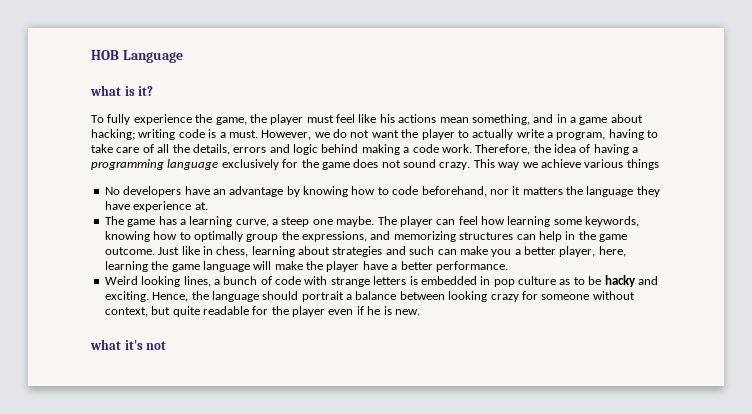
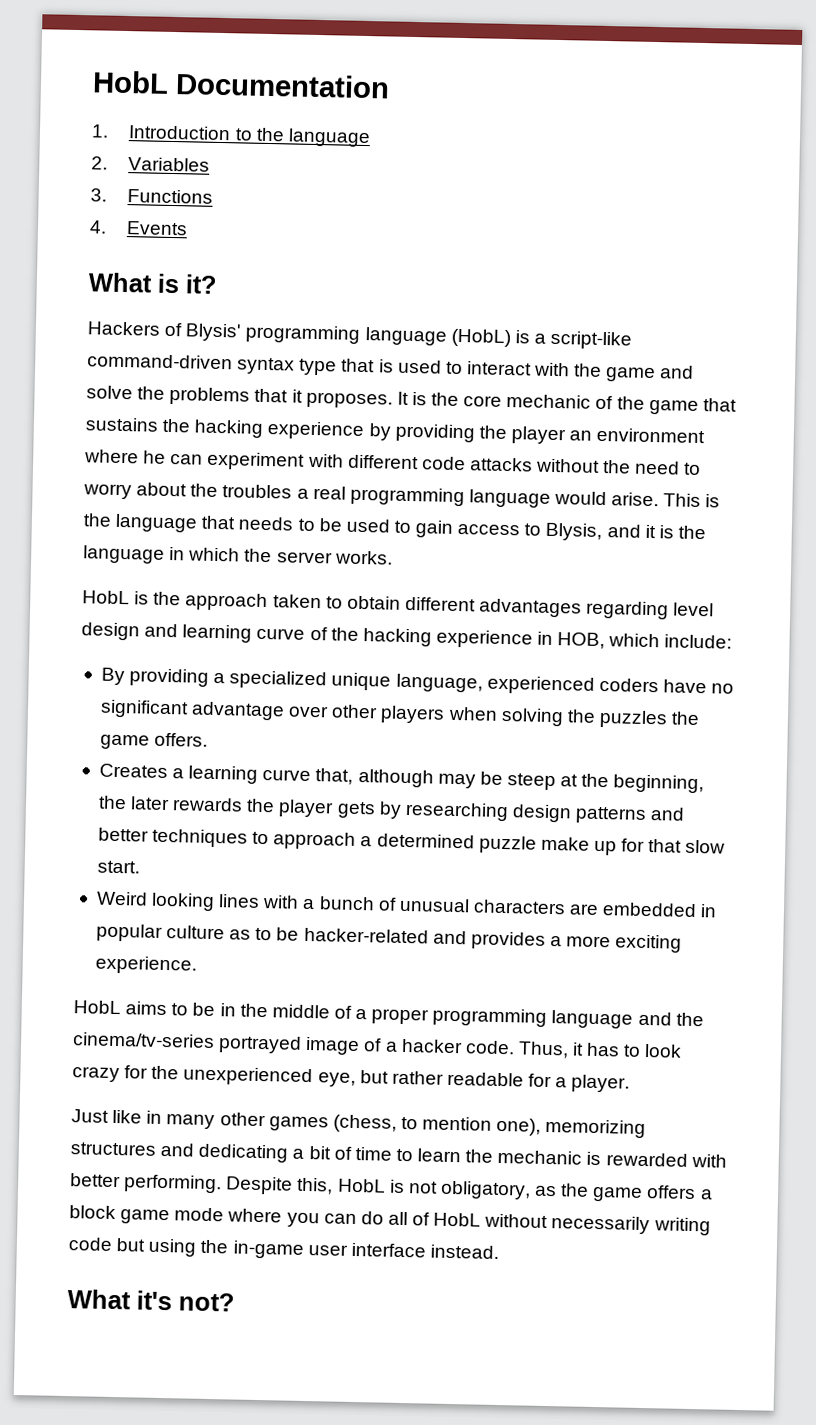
[91,50,183,63] [90,85,154,96] [91,114,643,125] [91,129,659,140] [91,144,639,155] [91,159,659,170] [104,186,660,197] [104,201,208,212] [104,216,640,227] [104,231,627,242] [104,246,626,257] [104,261,508,272] HOB Language // what is it? // To fully experience the game, the player must feel like his actions mean something, and in a game about hacking; writing code is a must. However, we do not want the player to actually write a program, having to take care of all the details, errors and logic behind making a code work. Therefore, the idea of having a programming language exclusively for the game does not sound crazy. This way we achieve various things // No developers have an advantage by knowing how to code beforehand, nor it matters the language they have experience at. // The game has a learning curve, a steep one maybe. The player can feel how learning some keywords, knowing how to optimally group the expressions, and memorizing structures can help in the game outcome. Just like in chess, learning about strategies and such can make you a better player, here, learning the game language will make the player have a better performance. -> [92,70,390,99] [91,124,371,148] [91,156,211,172] [90,188,214,204] [89,220,189,236] [88,272,218,294] [87,321,633,350] [87,353,695,383] [86,385,737,415] [85,417,706,445] [84,449,702,476] [83,482,721,508] [83,513,706,542] [83,545,393,565] [82,590,715,620] [81,622,733,650] [100,667,735,695] [99,699,701,729] [99,732,209,750] [98,763,705,794] [97,795,686,824] [97,827,726,856] [96,860,140,874] HobL Documentation // 1. Introduction to the language // 2. Variables // 3. Functions // 4. Events // What is it? // Hackers of Blysis' programming language (HobL) is a script-like command-driven syntax type that is used to interact with the game and solve the problems that it proposes. It is the core mechanic of the game that sustains the hacking experience by providing the player an environment where he can experiment with different code attacks without the need to worry about the troubles a real programming language would arise. This is the language that needs to be used to gain access to Blysis, and it is the language in which the server works. // HobL is the approach taken to obtain different advantages regarding level design and learning curve of the hacking experience in HOB, which include: // By providing a specialized unique language, experienced coders have no significant advantage over other players when solving the puzzles the game offers. // Creates a learning curve that, although may be steep at the beginning, the later rewards the player gets by researching design patterns and better techniques to approach a determined puzzle make up for that slow start.
[183,276,211,287] lines, -> [218,894,300,909] lines with
[275,276,418,287] code with strange letters is -> [398,897,600,916] unusual characters are
[493,279,515,287] pop -> [95,923,163,942] popular
[604,275,658,287] [104,291,635,302] [104,306,420,317] [90,339,167,350] hacky and exciting. Hence, the language should portrait a balance between looking crazy for someone without context, but quite readable for the player even if he is new. // what it's not -> [303,927,683,953] [94,955,197,975] [73,1000,704,1029] [73,1032,683,1059] [72,1065,631,1093] [71,1109,647,1139] [70,1142,727,1168] [70,1173,713,1202] [69,1205,711,1236] [68,1237,499,1260] [67,1289,235,1312] hacker-related and provides a more exciting experience. // HobL aims to be in the middle of a proper programming language and the cinema/tv-series portrayed image of a hacker code. Thus, it has to look crazy for the unexperienced eye, but rather readable for a player. // Just like in many other games (chess, to mention one), memorizing structures and dedicating a bit of time to learn the mechanic is rewarded with better performing. Despite this, HobL is not obligatory, as the game offers a block game mode where you can do all of HobL without necessarily writing code but using the in-game user interface instead. // What it's not?

